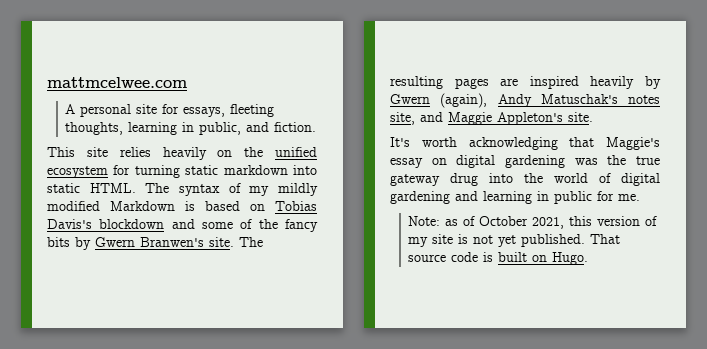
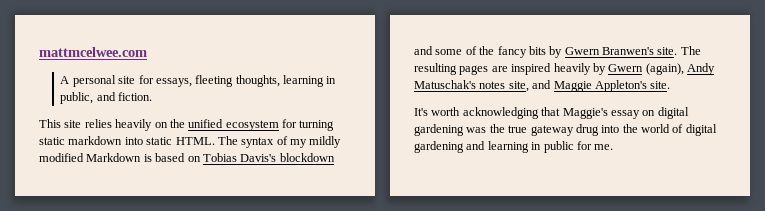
[408,216,658,229] [408,234,621,247] [408,252,589,265] // Note: as of October 2021, this version of my site is not yet published. That source code is built on Hugo. -> (614, 147) none

